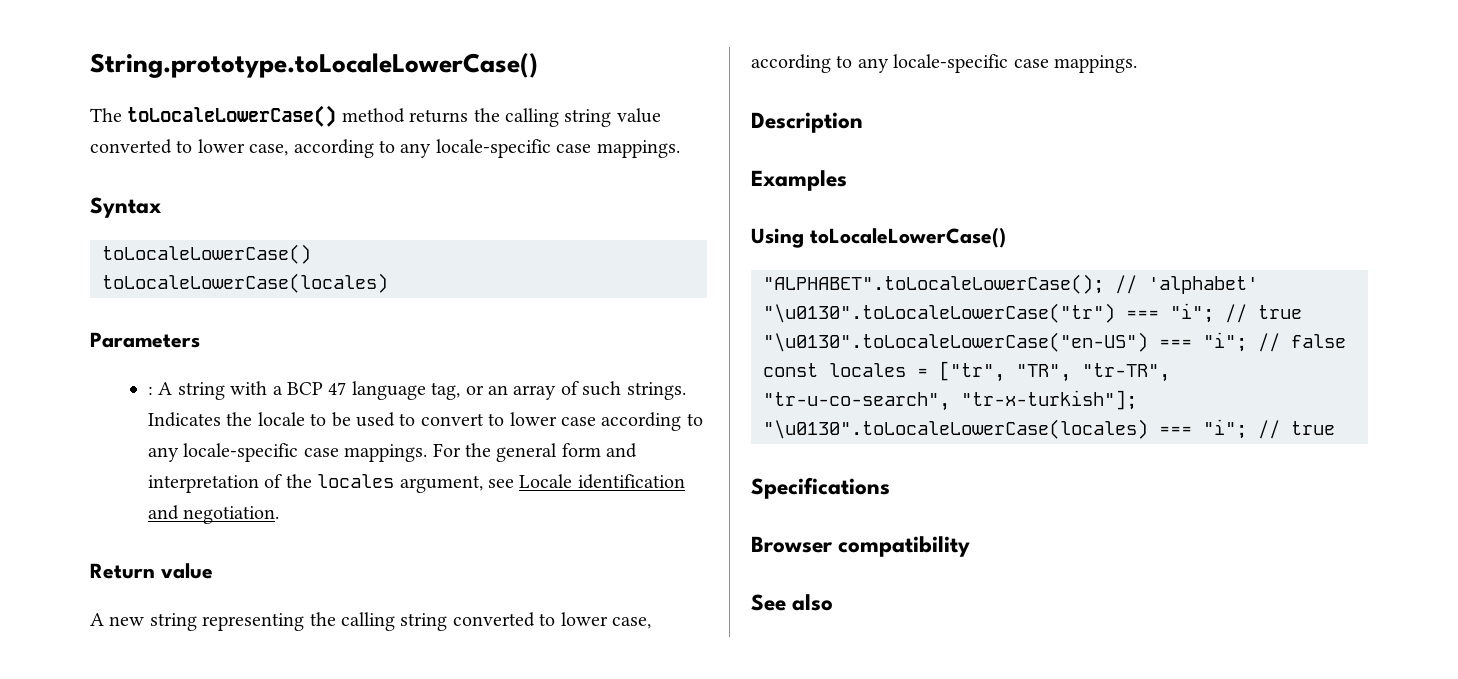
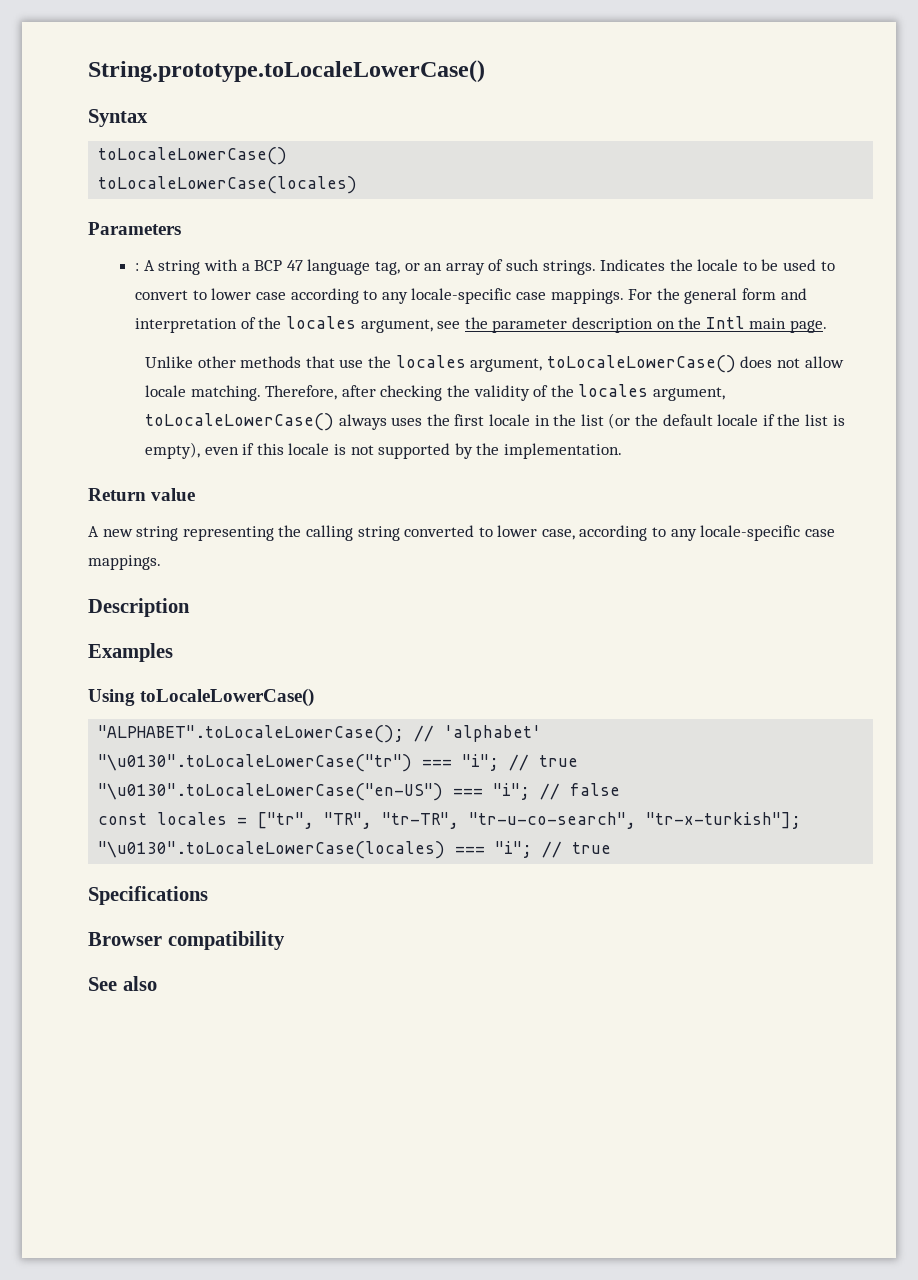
[90,105,661,127] [90,139,680,158] // The toLocaleLowerCase() method returns the calling string value converted to lower case, according to any locale-specific case mappings. -> (485, 71) none
[519,474,685,489] [148,505,280,524] Locale identification and negotiation. -> [464,316,827,333] [145,355,844,373] [145,384,725,401] [145,413,845,431] [145,442,622,459] the parameter description on the Intl main page. // Unlike other methods that use the locales argument, toLocaleLowerCase() does not allow locale matching. Therefore, after checking the validity of the locales argument, toLocaleLowerCase() always uses the first locale in the list (or the default locale if the list is empty), even if this locale is not supported by the implementation.

